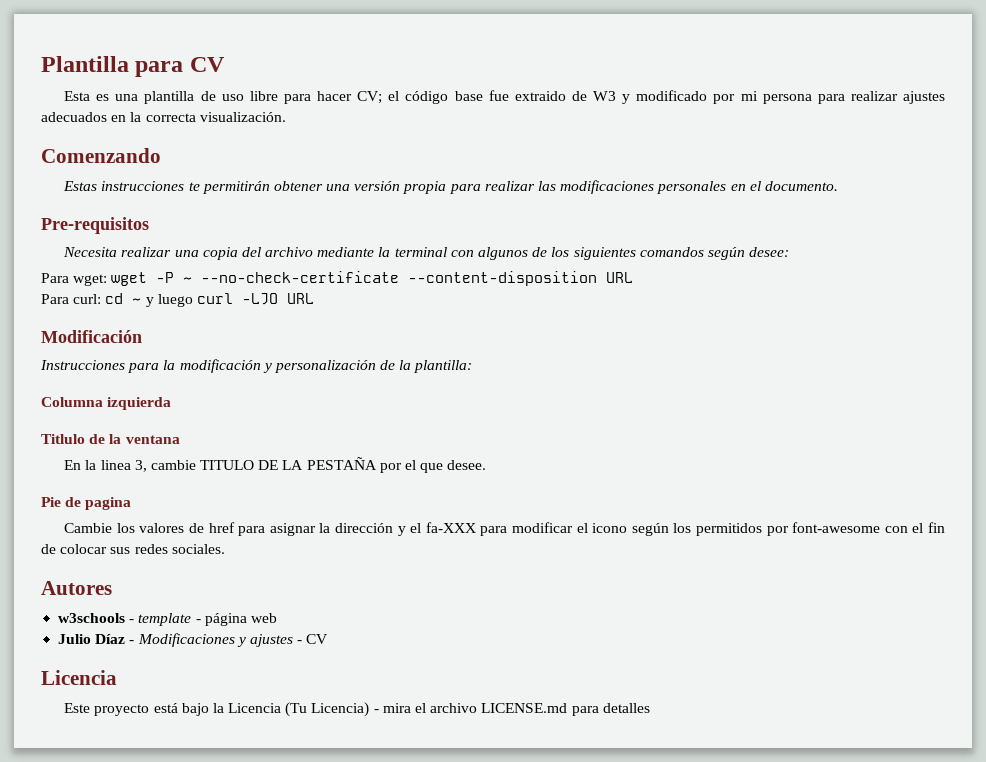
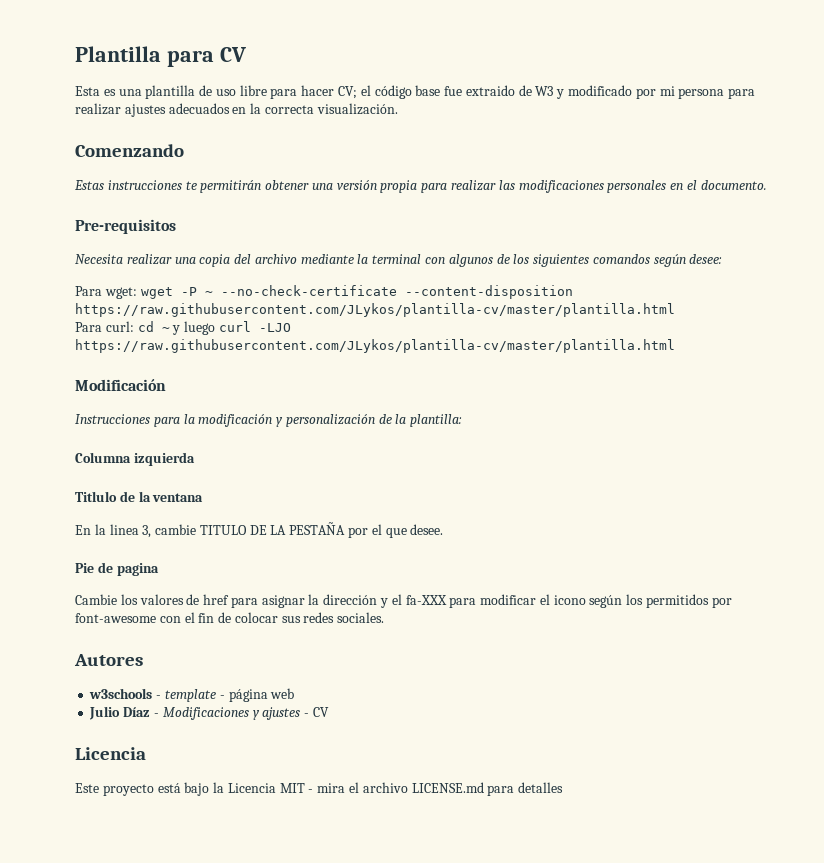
[606,272,634,283] URL -> [75,303,675,317] https://raw.githubusercontent.com/JLykos/plantilla-cv/master/plantilla.html
[286,293,314,304] URL -> [75,339,675,353] https://raw.githubusercontent.com/JLykos/plantilla-cv/master/plantilla.html
[285,702,370,717] (Tu Licencia) -> [279,783,305,793] MIT

